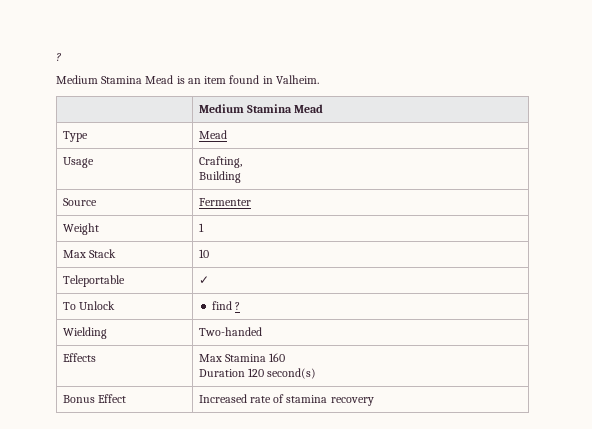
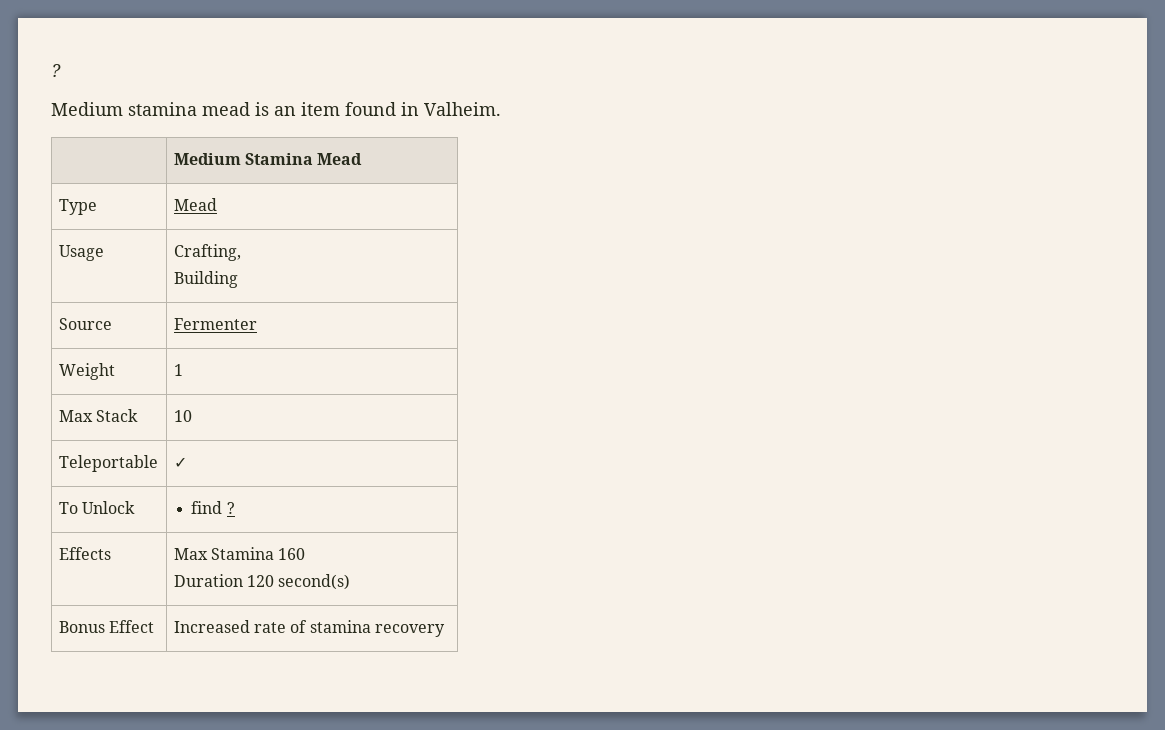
[101,75,174,84] Stamina Mead -> [128,102,250,116] stamina mead
[62,327,107,339] [198,327,262,336] // Wielding | Two-handed -> (235, 508) none

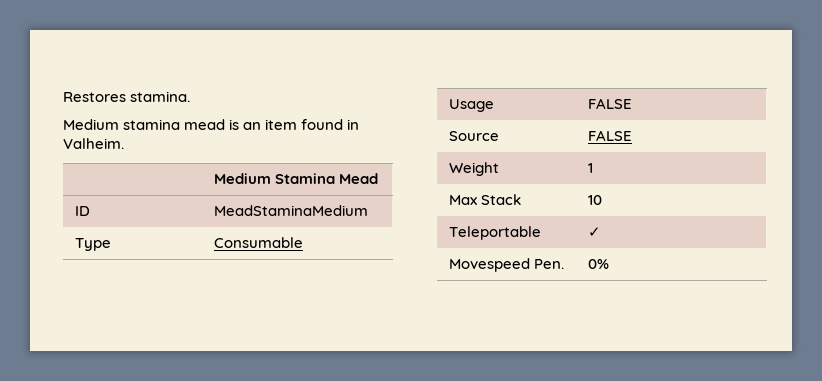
[51,64,61,77] ? -> [63,91,191,102] Restores stamina.
(363, 159) none -> [74,206,90,216] [213,205,368,216] // ID | MeadStaminaMedium
[173,198,217,211] Mead -> [213,237,303,248] Consumable
[173,244,241,261] [173,271,238,288] Crafting, // Building -> [587,98,632,109] FALSE
[173,318,257,330] Fermenter -> [587,130,632,141] FALSE
[58,501,135,514] [191,501,235,514] [58,547,111,560] [173,547,306,560] [173,574,351,590] [58,620,154,633] [173,620,445,637] To Unlock | find ? // Effects | Max Stamina 160 // Duration 120 second(s) // Bonus Effect | Increased rate of stamina recovery -> [448,258,564,272] [587,259,609,269] Movespeed Pen. | 0%

